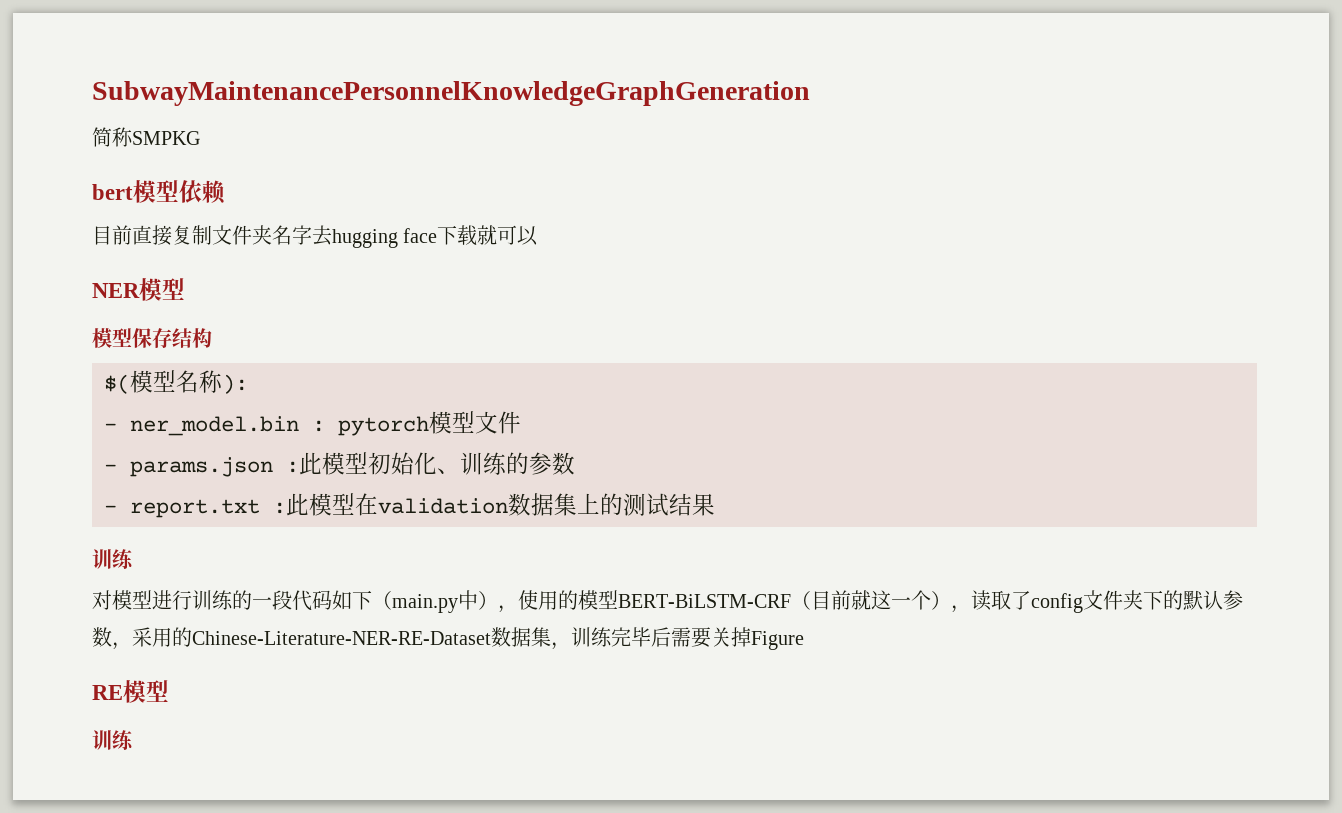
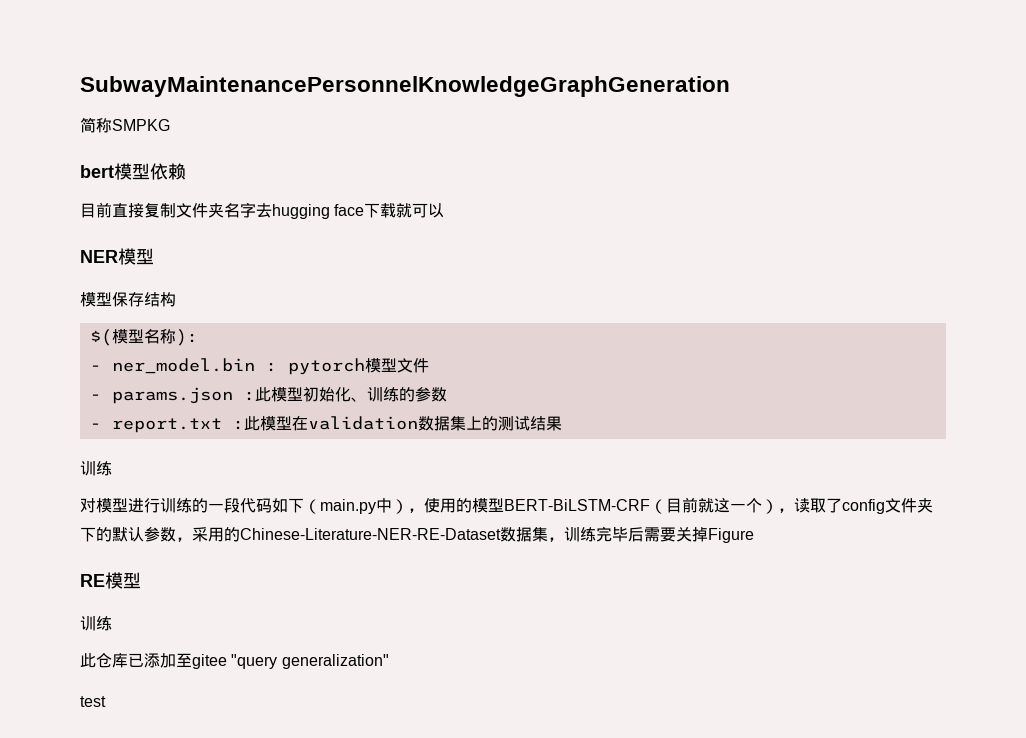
(134, 740) none -> [80,653,389,669] [80,696,106,707] // 此仓库已添加至gitee "query generalization" // test

